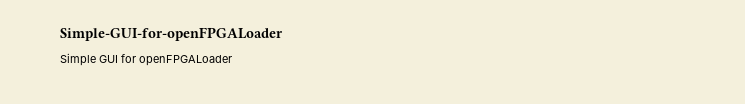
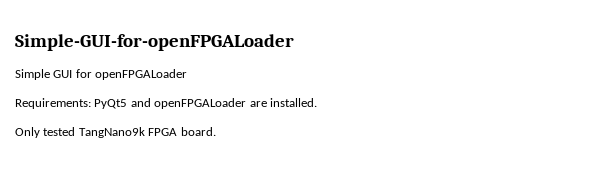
(232, 60) none -> [15,98,317,109] [15,127,216,138] // Requirements: PyQt5 and openFPGALoader are installed. // Only tested TangNano9k FPGA board.

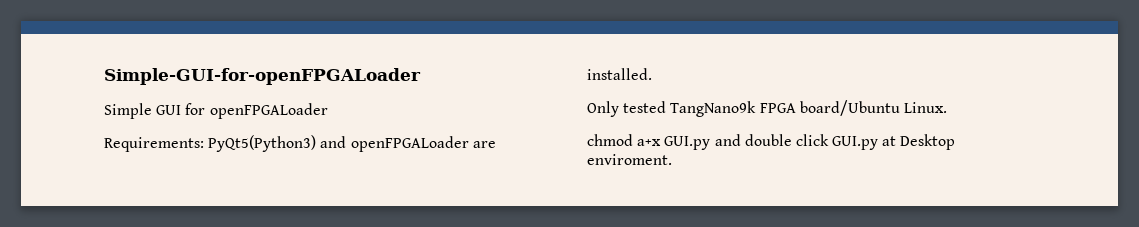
[94,99,128,109] PyQt5 -> [208,135,317,152] PyQt5(Python3)
[180,127,216,136] board. -> [799,100,947,116] [587,134,956,150] [587,154,672,165] board/Ubuntu Linux. // chmod a+x GUI.py and double click GUI.py at Desktop enviroment.

